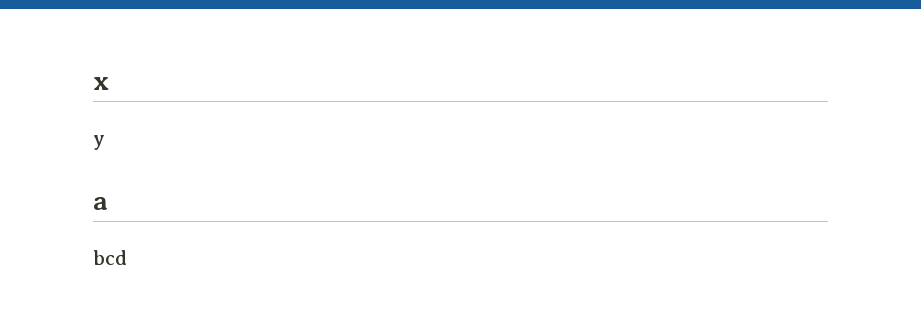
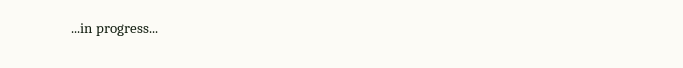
[93,77,109,90] [93,135,105,150] [93,197,108,210] [93,250,127,265] x // y // a // bcd -> [71,23,158,36] ...in progress...

